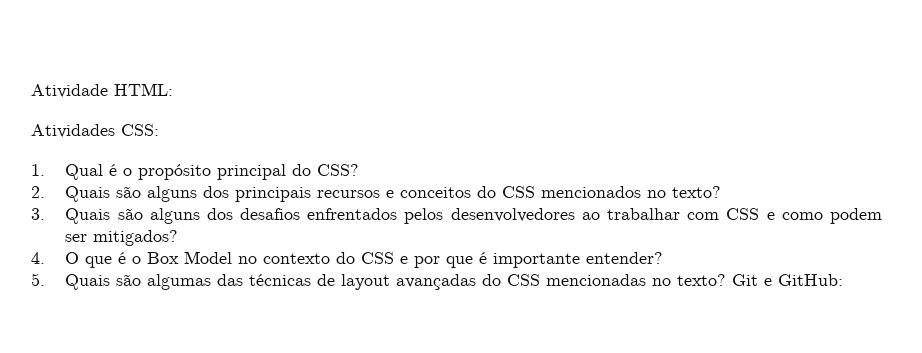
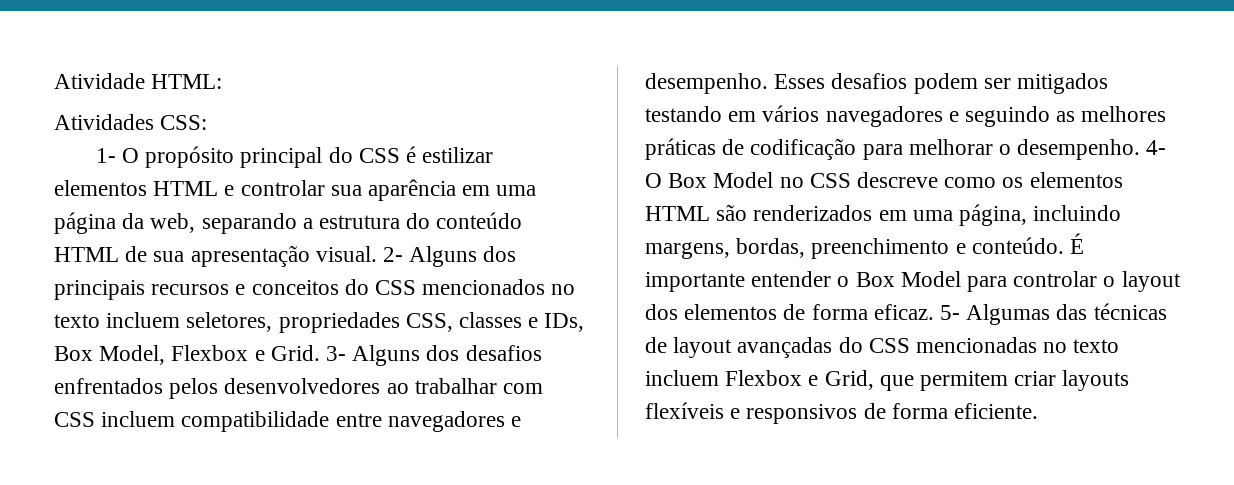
[31,164,360,180] [31,186,198,202] 1. Qual é o propósito principal do CSS? // 2. Quais são alguns -> [95,146,494,168] [54,179,537,201] [54,212,523,234] [54,245,478,267] 1- O propósito principal do CSS é estilizar elementos HTML e controlar sua aparência em uma página da web, separando a estrutura do conteúdo HTML de sua apresentação visual. 2- Alguns
[672,186,722,198] [31,208,200,224] texto? // 3. Quais são alguns -> [54,312,585,333] [54,345,421,366] texto incluem seletores, propriedades CSS, classes e IDs, Box Model, Flexbox e Grid. 3- Alguns
[766,208,882,224] [65,230,179,246] [31,251,664,268] [31,273,212,290] e como podem ser mitigados? // 4. O que é o Box Model no contexto do CSS e por que é importante entender? // 5. Quais são algumas -> [101,411,522,432] [645,73,1109,94] [645,105,1167,127] [645,138,1167,160] [645,172,1123,188] [645,204,1122,226] [645,233,1085,259] [645,271,1181,292] [645,304,1051,325] incluem compatibilidade entre navegadores e desempenho. Esses desafios podem ser mitigados testando em vários navegadores e seguindo as melhores práticas de codificação para melhorar o desempenho. 4- O Box Model no CSS descreve como os elementos HTML são renderizados em uma página, incluindo margens, bordas, preenchimento e conteúdo. É importante entender o Box Model para controlar o layout dos elementos de forma eficaz. 5- Algumas
[677,274,844,286] texto? Git e GitHub: -> [1073,339,1120,353] [645,370,1130,391] [645,402,1039,424] texto incluem Flexbox e Grid, que permitem criar layouts flexíveis e responsivos de forma eficiente.

